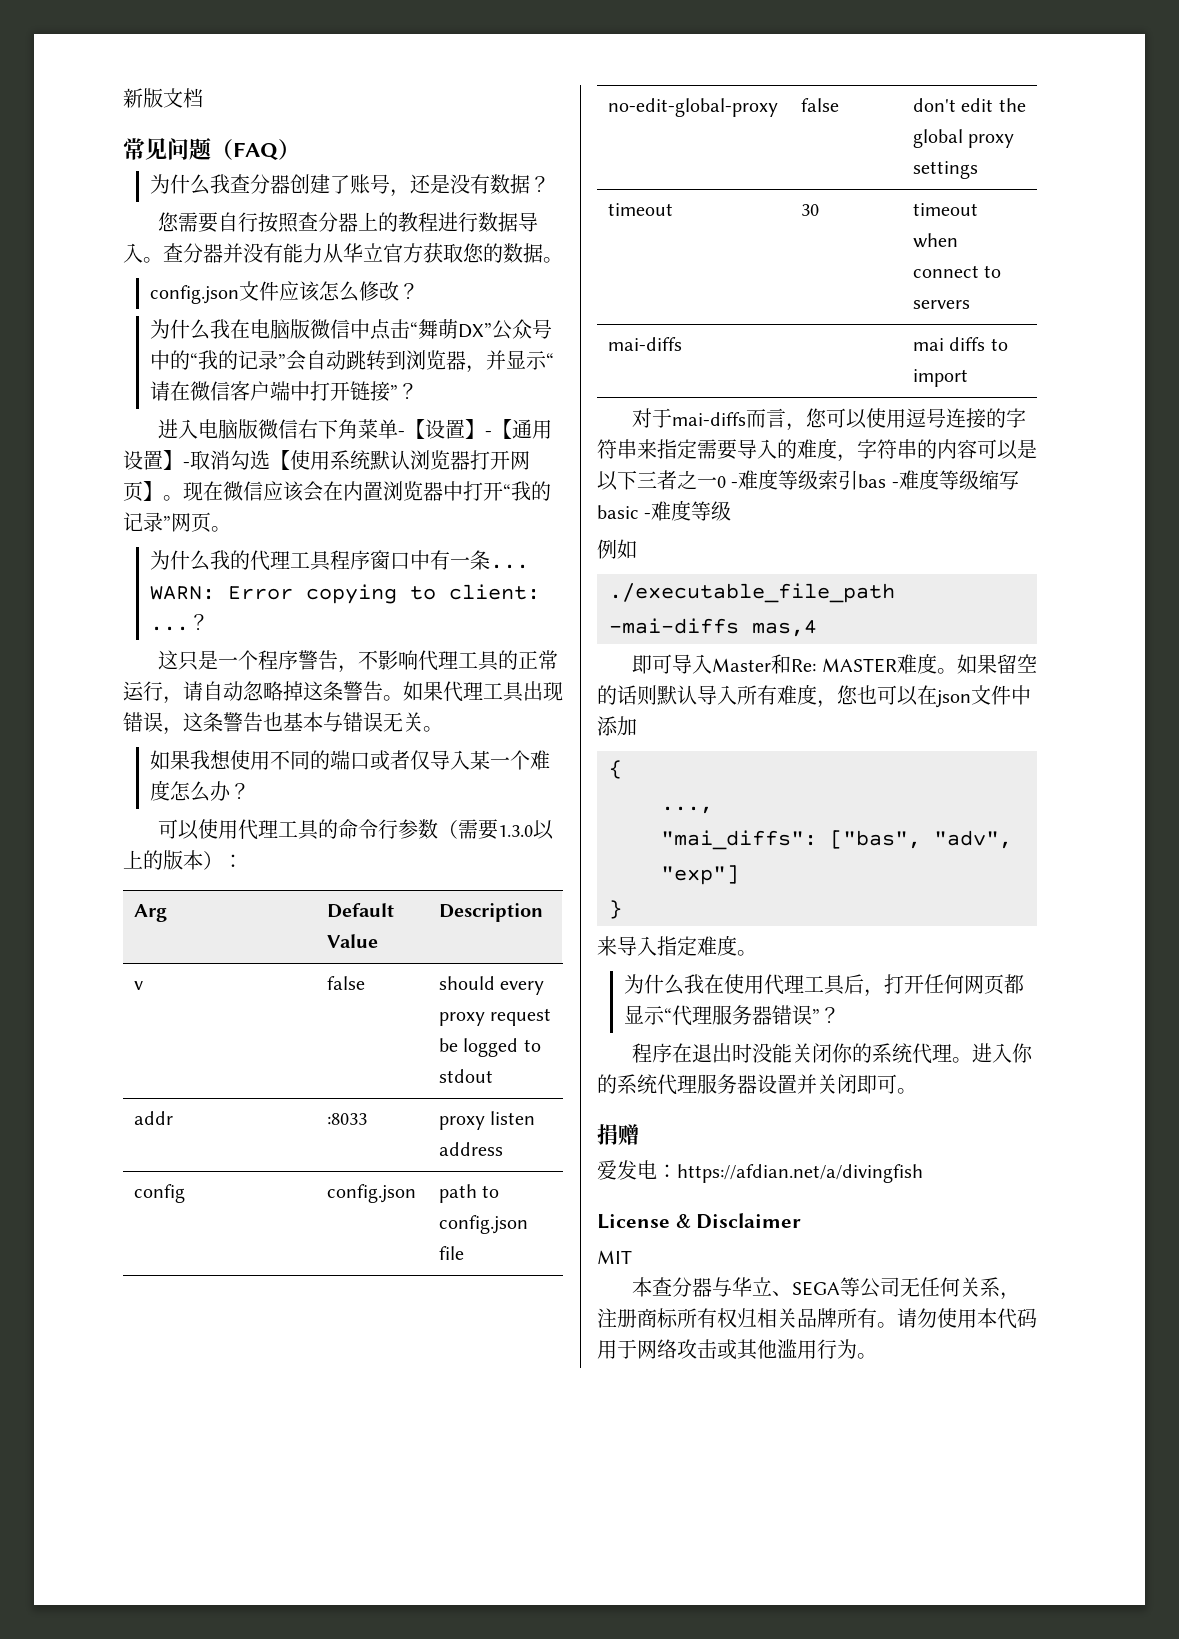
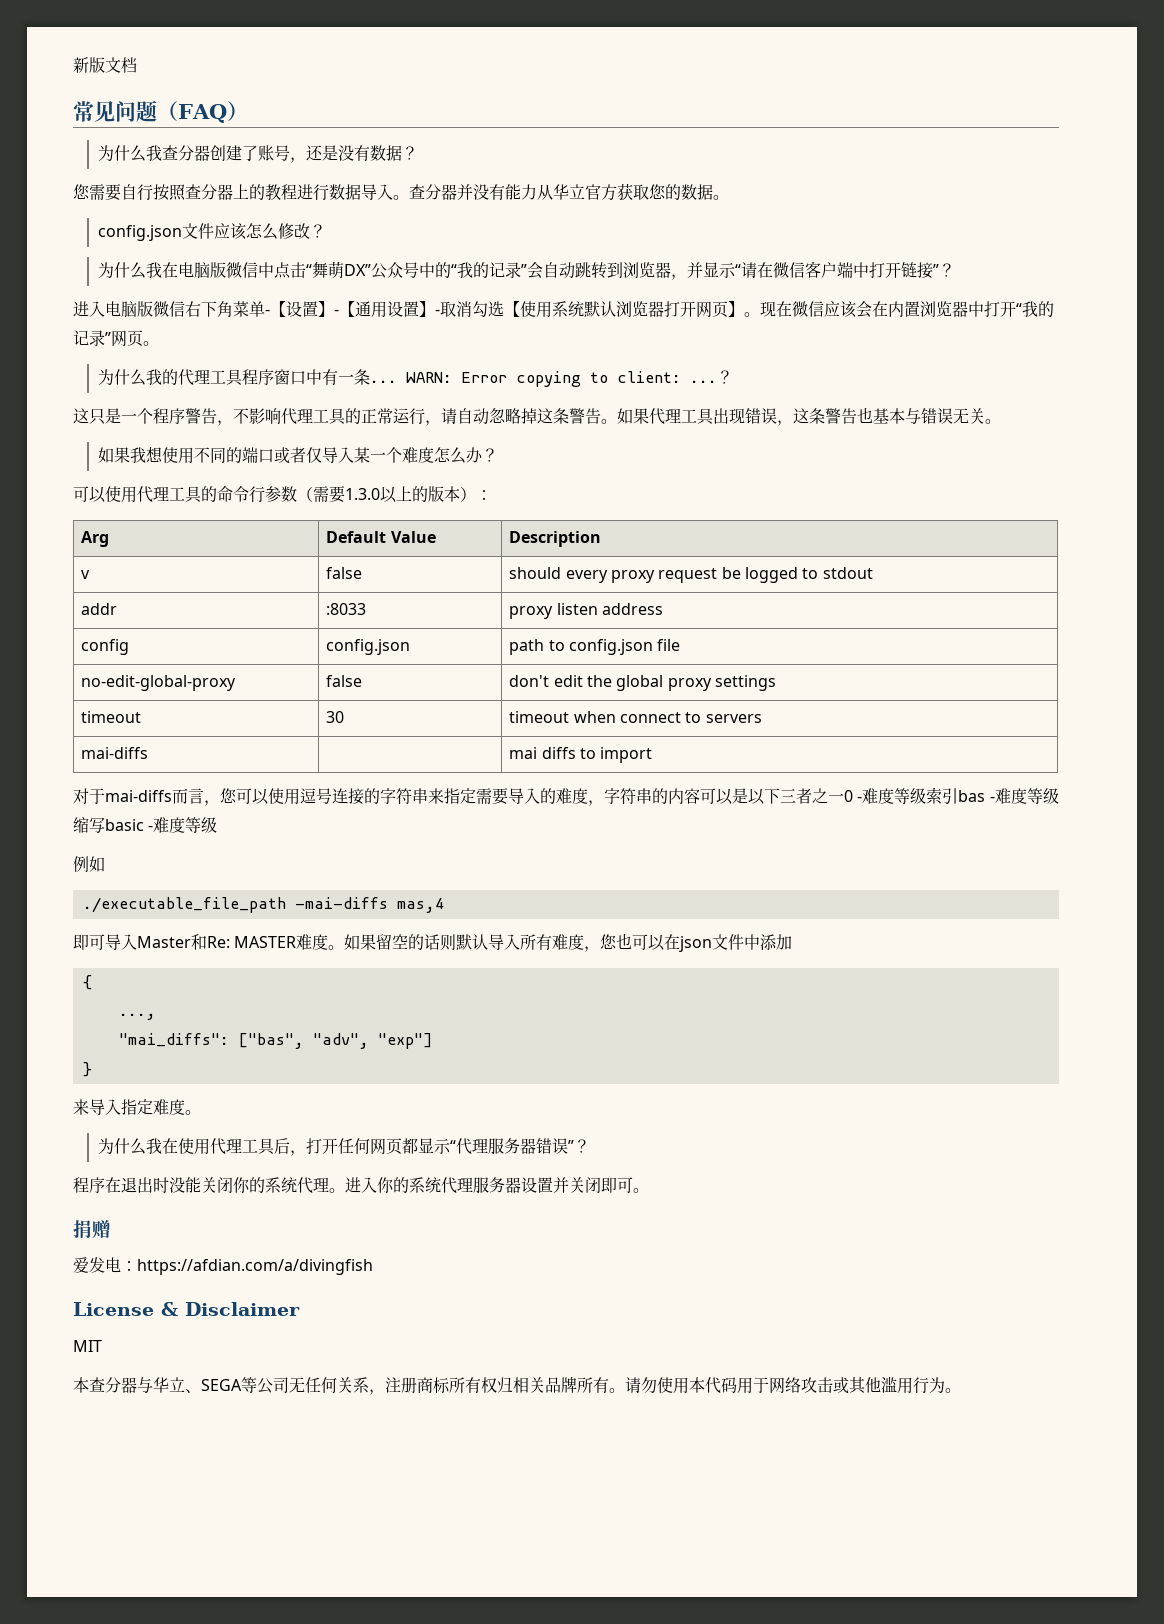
[677,1164,923,1183] https://afdian.net/a/divingfish -> [137,1259,373,1275] https://afdian.com/a/divingfish

